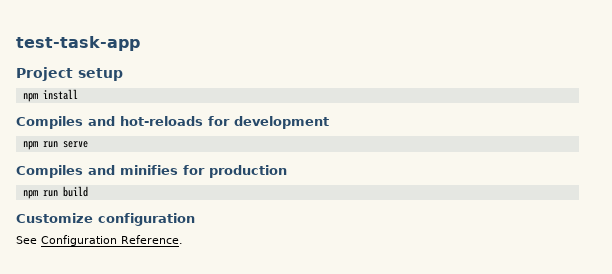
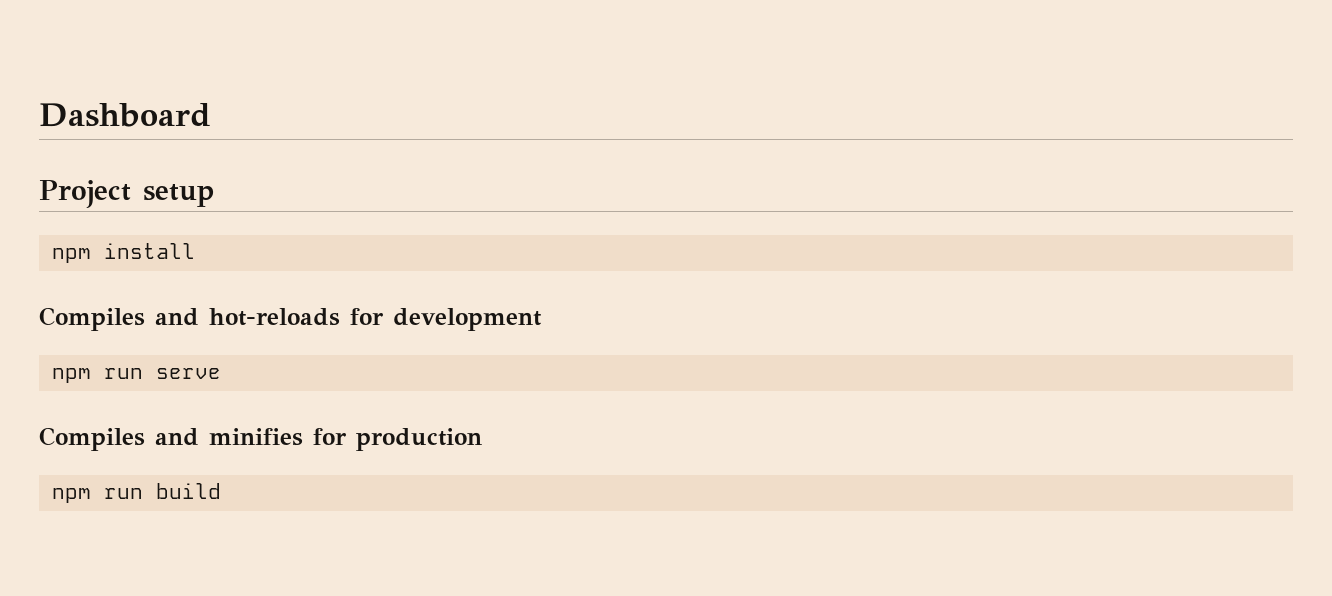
[16,36,140,51] test-task-app -> [39,103,211,127] Dashboard
[16,213,195,226] [16,235,183,246] // Customize configuration // See Configuration Reference. -> (221, 491) none

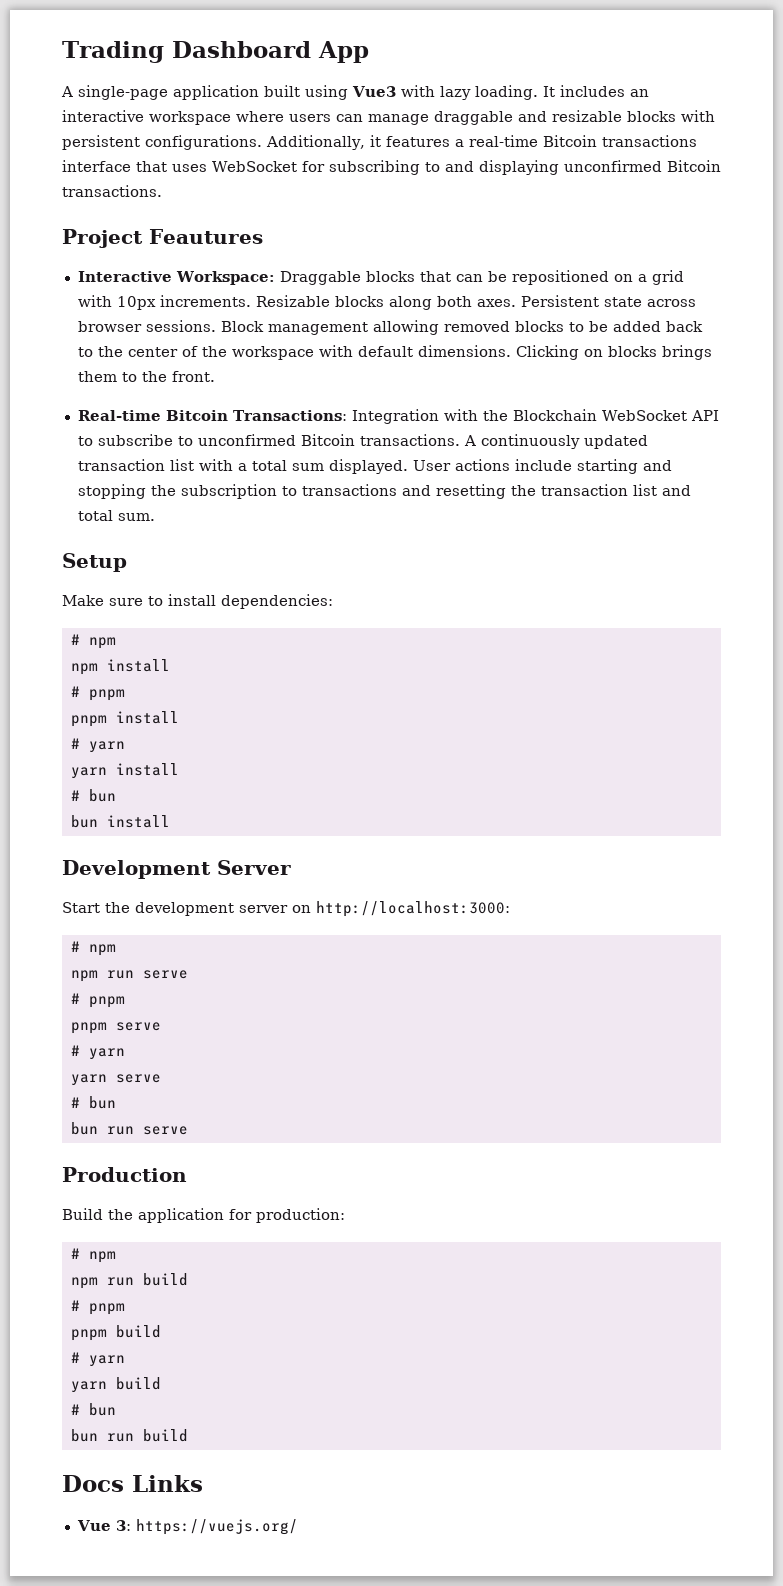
(39, 115) none -> [62,41,164,63] Trading
[39,180,214,208] [51,243,195,263] [39,307,542,331] [51,368,221,383] [39,427,482,451] [51,483,221,503] // Project setup // npm install // Compiles and hot-reloads for development // npm run serve // Compiles and minifies for production // npm run build -> [317,41,369,63] [61,85,649,100] [62,110,715,125] [62,135,697,150] [62,160,721,175] [62,185,162,197] [62,229,263,248] [77,270,684,285] [77,295,696,310] [77,320,703,335] [77,345,712,360] [77,371,215,382] [77,409,719,424] [77,434,648,449] [77,459,672,474] [77,484,691,499] [77,510,155,521] [62,553,127,572] [62,594,333,609] [70,634,116,649] [70,659,170,675] [70,686,125,701] [70,711,179,727] [70,738,125,753] [70,763,179,779] [70,789,116,802] [70,815,170,828] [62,860,291,879] [62,901,510,917] [70,941,116,956] [70,970,188,982] [70,993,125,1008] [70,1022,161,1034] [70,1045,125,1060] [70,1074,161,1086] [70,1096,116,1109] [70,1122,188,1135] [62,1167,187,1182] [62,1208,345,1223] [70,1248,116,1263] [70,1273,188,1289] [70,1300,125,1315] [70,1325,161,1341] [70,1352,125,1367] [70,1377,161,1393] [70,1403,116,1416] [70,1429,188,1442] [62,1475,203,1492] [76,1519,298,1535] App // A single-page application built using Vue3 with lazy loading. It includes an interactive workspace where users can manage draggable and resizable blocks with persistent configurations. Additionally, it features a real-time Bitcoin transactions interface that uses WebSocket for subscribing to and displaying unconfirmed Bitcoin transactions. // Project Feautures // Interactive Workspace: Draggable blocks that can be repositioned on a grid with 10px increments. Resizable blocks along both axes. Persistent state across browser sessions. Block management allowing removed blocks to be added back to the center of the workspace with default dimensions. Clicking on blocks brings them to the front. // Real-time Bitcoin Transactions: Integration with the Blockchain WebSocket API to subscribe to unconfirmed Bitcoin transactions. A continuously updated transaction list with a total sum displayed. User actions include starting and stopping the subscription to transactions and resetting the transaction list and total sum. // Setup // Make sure to install dependencies: // # npm // npm install // # pnpm // pnpm install // # yarn // yarn install // # bun // bun install // Development Server // Start the development server on http://localhost:3000: // # npm // npm run serve // # pnpm // pnpm serve // # yarn // yarn serve // # bun // bun run serve // Production // Build the application for production: // # npm // npm run build // # pnpm // pnpm build // # yarn // yarn build // # bun // bun run build // Docs Links // Vue 3: https://vuejs.org/

